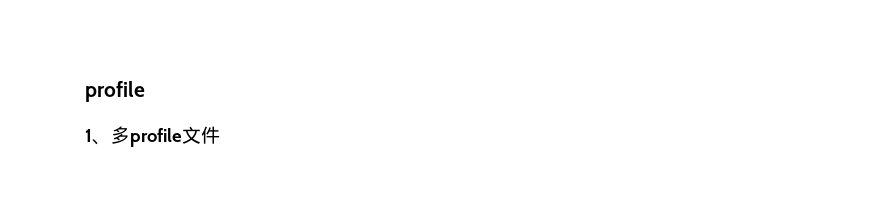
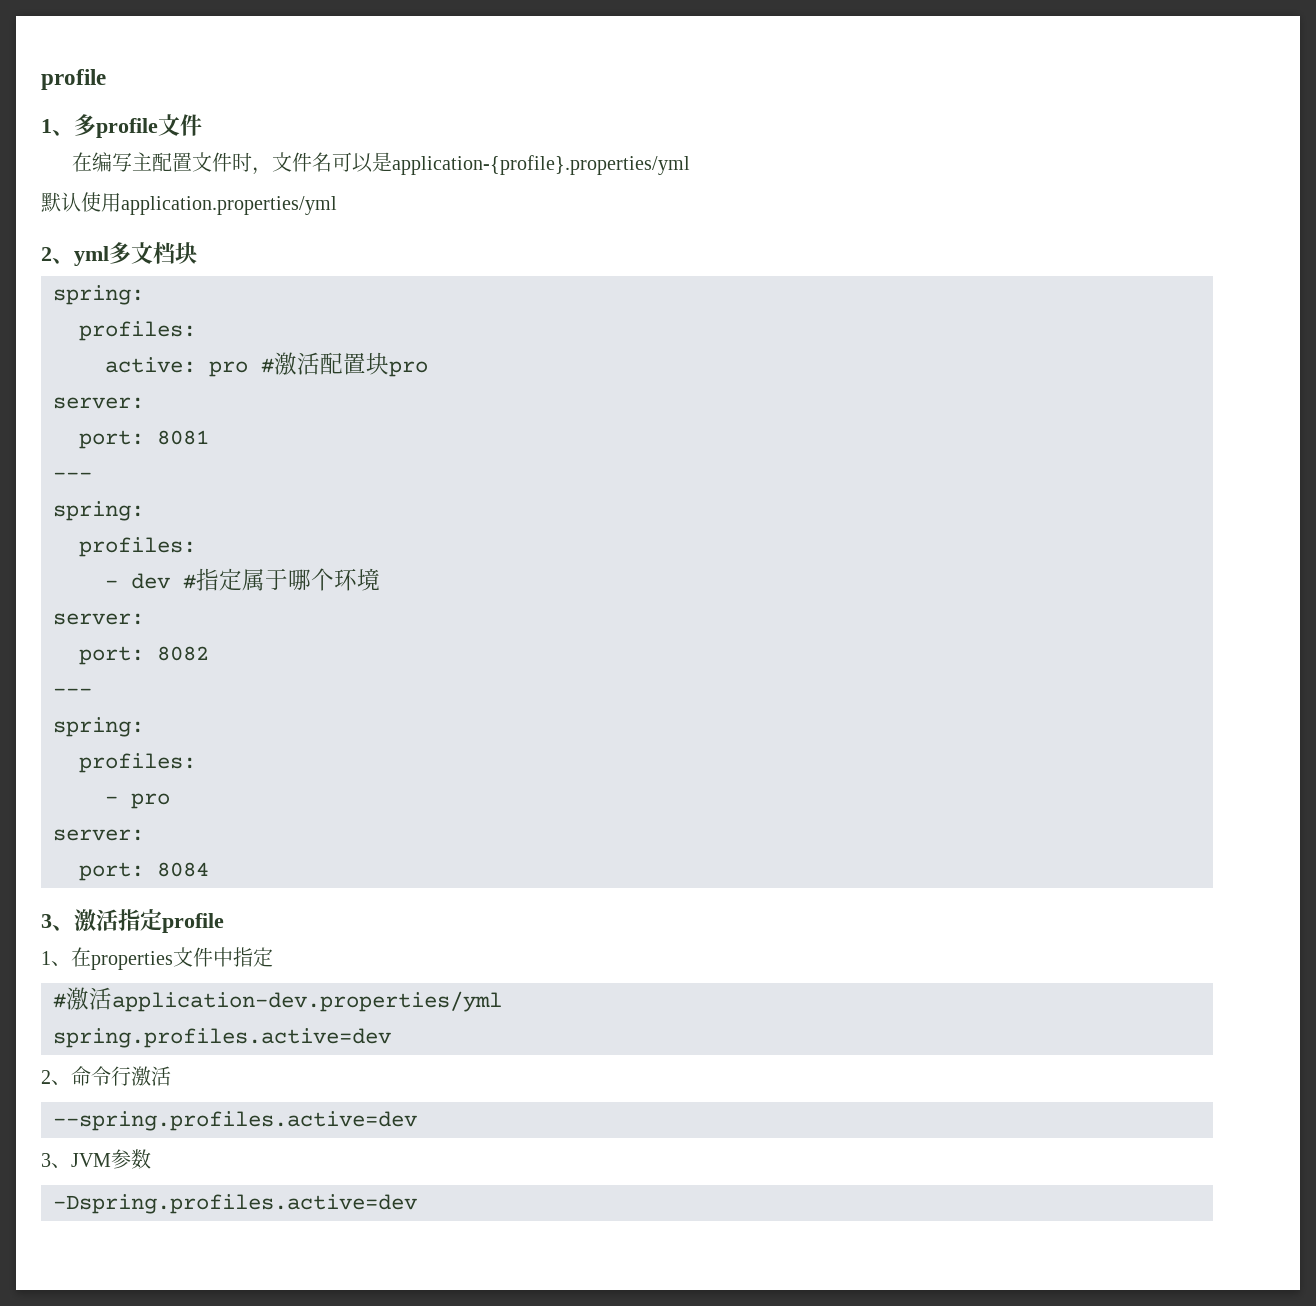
(220, 135) none -> [71,152,690,175] [41,192,337,215] [41,242,197,266] [53,285,144,305] [79,321,196,341] [105,352,428,377] [53,397,144,409] [79,430,209,449] [53,472,92,480] [53,501,144,521] [79,537,196,557] [105,568,380,591] [53,613,144,625] [79,646,209,665] [53,688,92,696] [53,717,144,737] [79,753,196,773] [105,793,170,809] [53,829,144,841] [79,862,209,881] [41,909,224,933] [41,947,273,970] [53,987,502,1012] [53,1028,391,1048] [41,1066,171,1086] [53,1111,417,1131] [41,1149,151,1169] [53,1194,417,1214] // 在编写主配置文件时，文件名可以是application-{profile}.properties/yml // 默认使用application.properties/yml // 2、yml多文档块 // spring: // profiles: // active: pro #激活配置块pro // server: // port: 8081 // --- // spring: // profiles: // - dev #指定属于哪个环境 // server: // port: 8082 // --- // spring: // profiles: // - pro // server: // port: 8084 // 3、激活指定profile // 1、在properties文件中指定 // #激活application-dev.properties/yml // spring.profiles.active=dev // 2、命令行激活 // --spring.profiles.active=dev // 3、JVM参数 // -Dspring.profiles.active=dev

